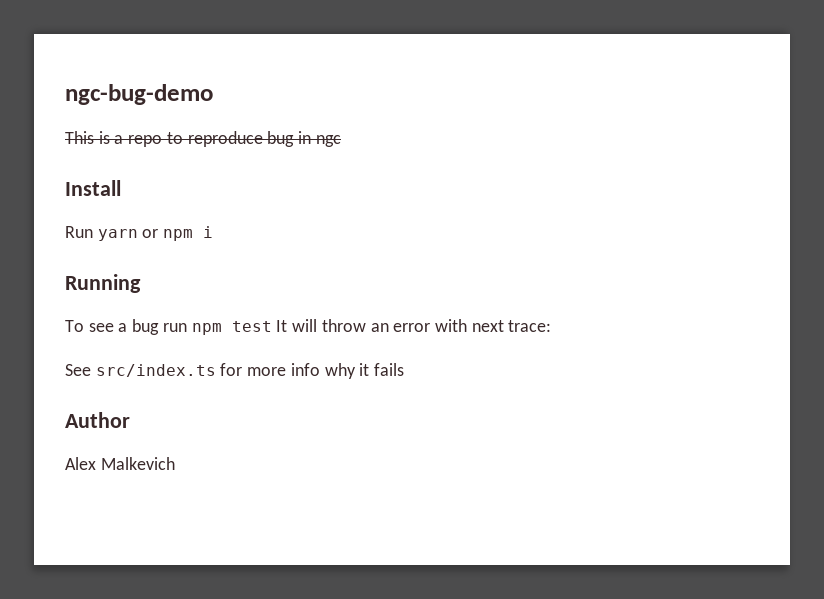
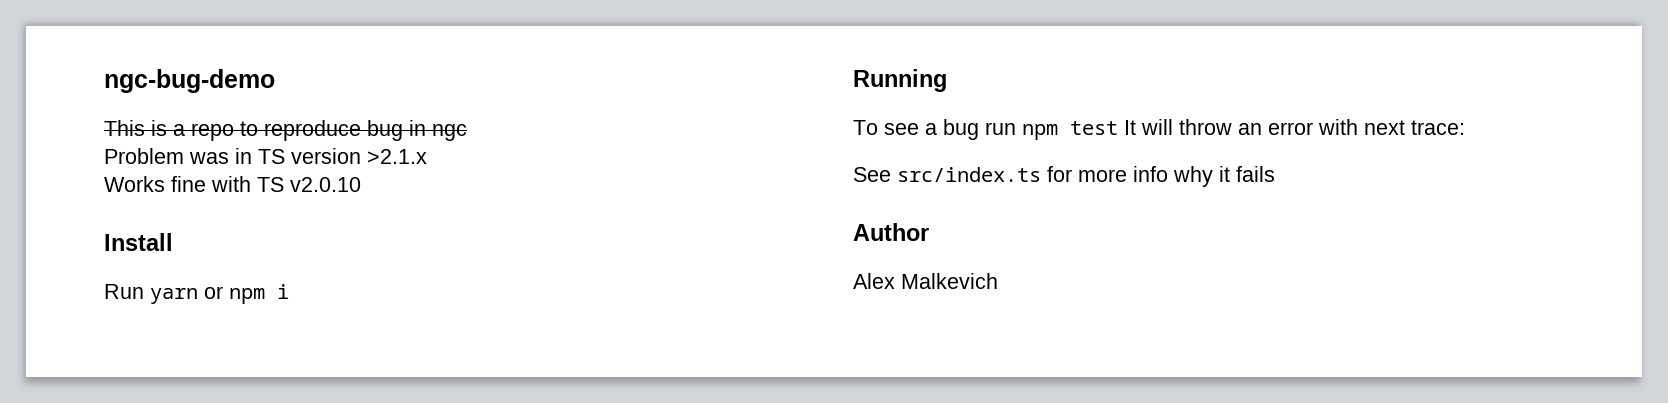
(341, 141) none -> [104,148,427,164] [104,176,361,192] // Problem was in TS version >2.1.x // Works fine with TS v2.0.10

